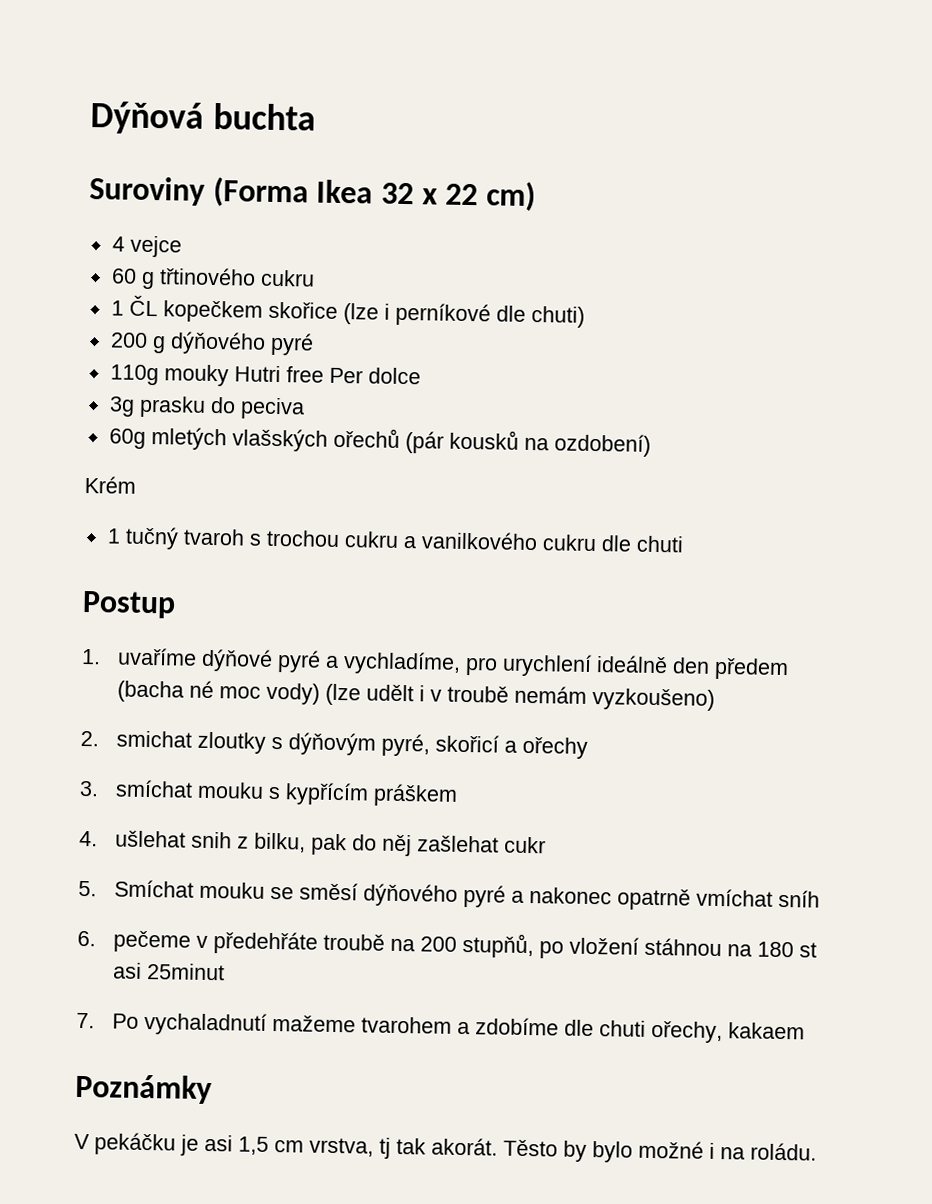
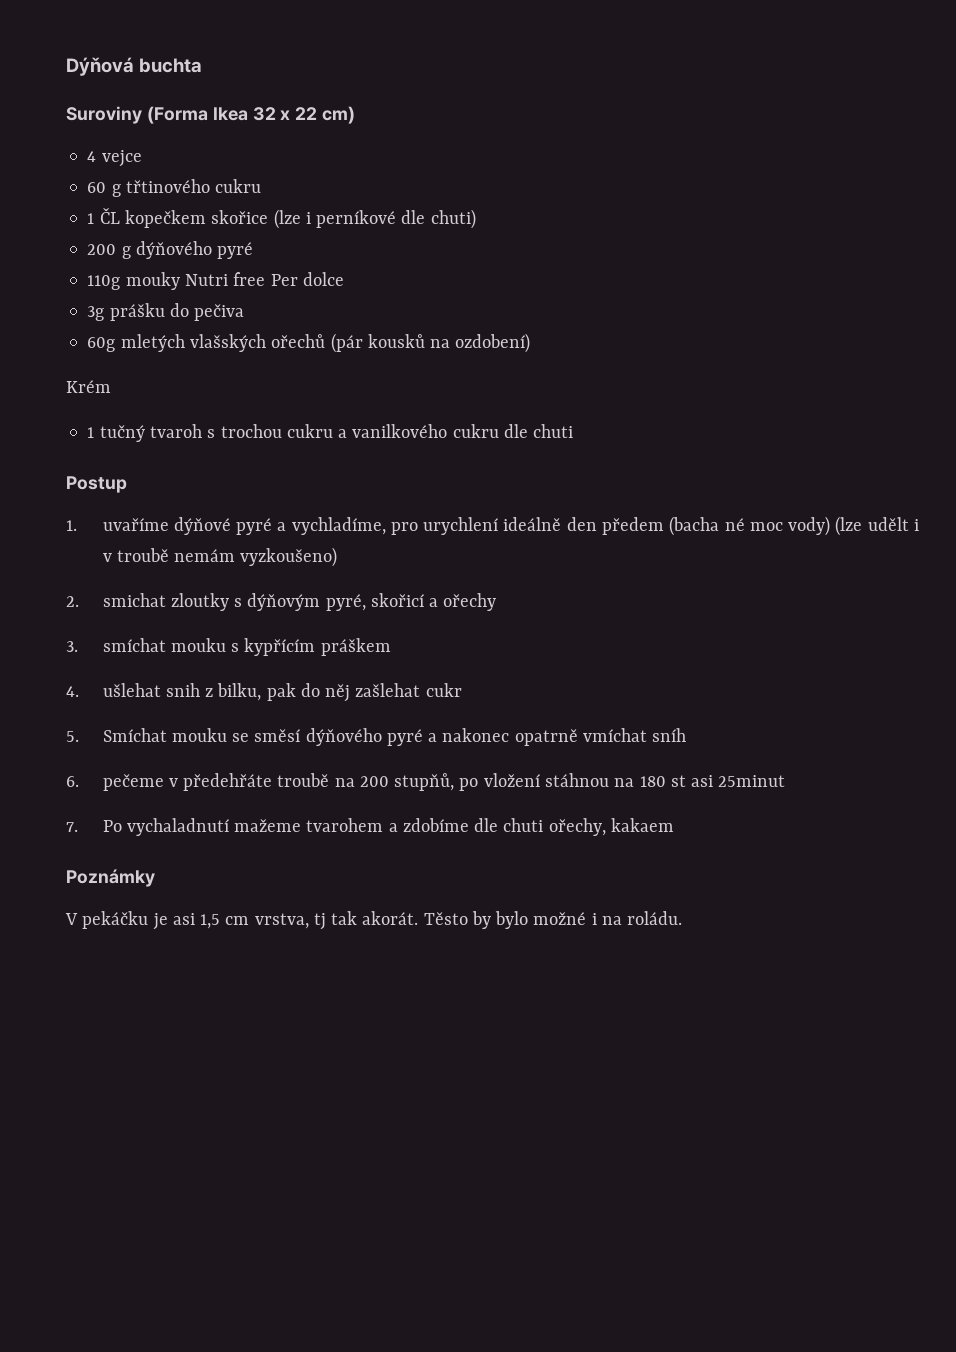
[233,365,281,383] Hutri -> [184,274,228,286] Nutri
[138,395,305,420] prasku do peciva -> [109,303,245,321] prášku do pečiva

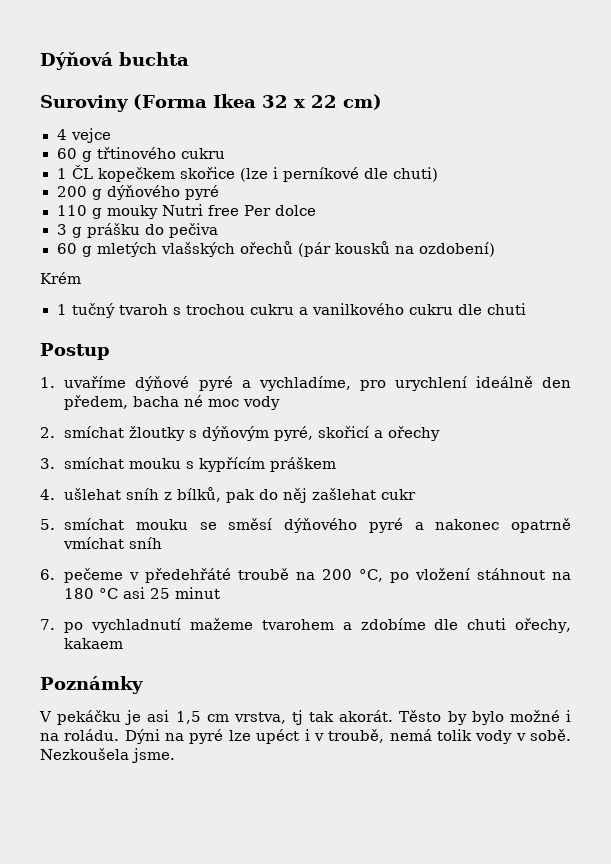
[87,275,121,290] 110g -> [56,205,102,219] 110 g
[87,306,105,321] 3g -> [56,224,82,238] 3 g
[87,337,116,352] 60g -> [56,243,92,257] 60 g
[601,516,919,536] [102,547,338,567] předem (bacha né moc vody) (lze udělt i v troubě nemám vyzkoušeno) -> [64,395,281,410] předem, bacha né moc vody
[102,593,229,611] smichat zloutky -> [64,426,186,441] smíchat žloutky
[165,683,262,701] snih z bilku, -> [126,487,222,502] sníh z bílků,
[102,728,167,742] Smíchat -> [64,518,125,530] smíchat
[183,773,273,791] předehřáte -> [145,568,232,583] předehřáté
[394,773,455,791] stupňů, -> [359,569,384,582] °C,
[544,773,609,787] stáhnou -> [477,568,546,580] stáhnout
[670,775,786,787] st asi 25minut -> [99,587,221,599] °C asi 25 minut
[102,818,229,836] Po vychaladnutí -> [64,618,182,633] po vychladnutí
(683, 918) none -> [124,729,571,744] [40,748,175,763] Dýni na pyré lze upéct i v troubě, nemá tolik vody v sobě. Nezkoušela jsme.

